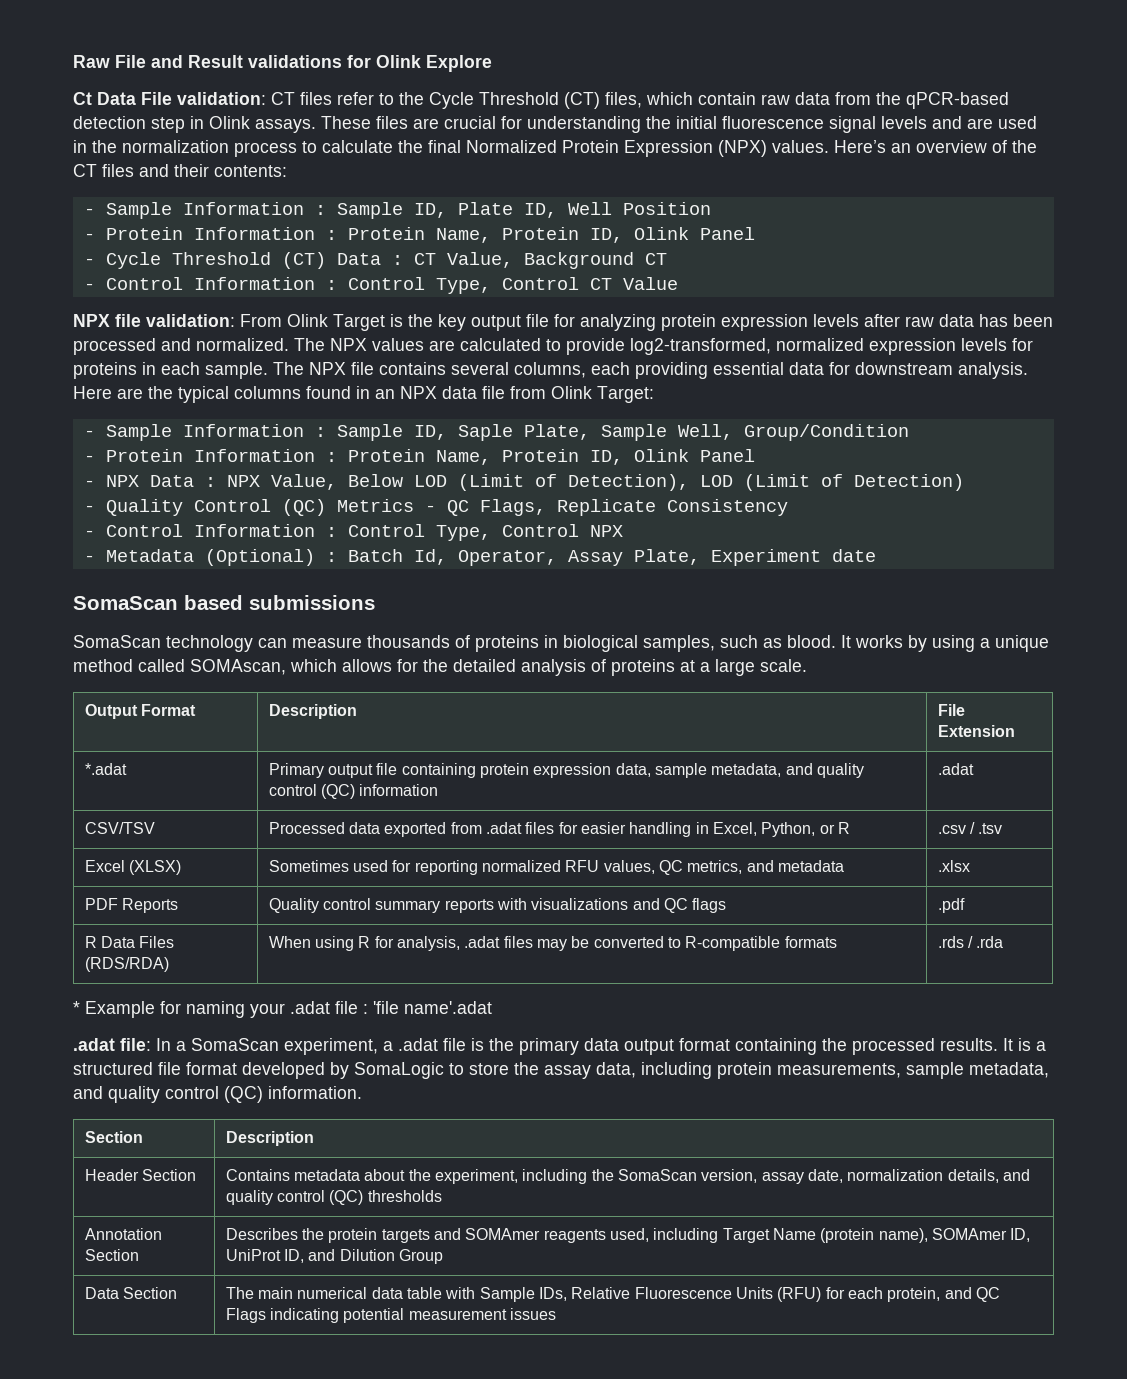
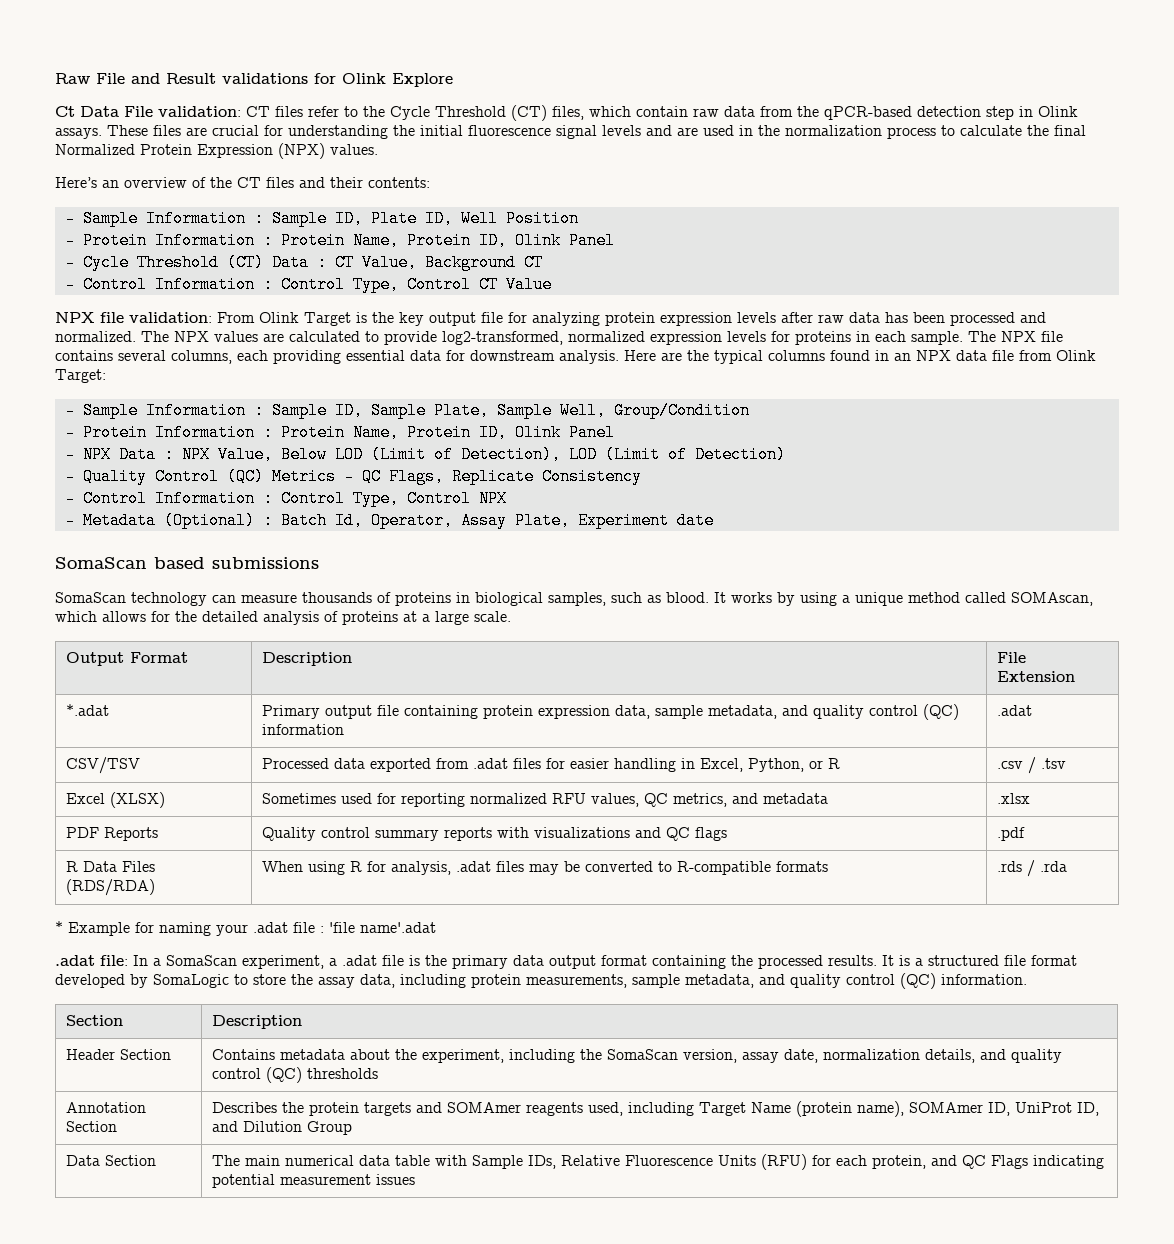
(829, 146) none -> (378, 149) //
[457,424,513,441] Saple -> [370,402,426,419] Sample

